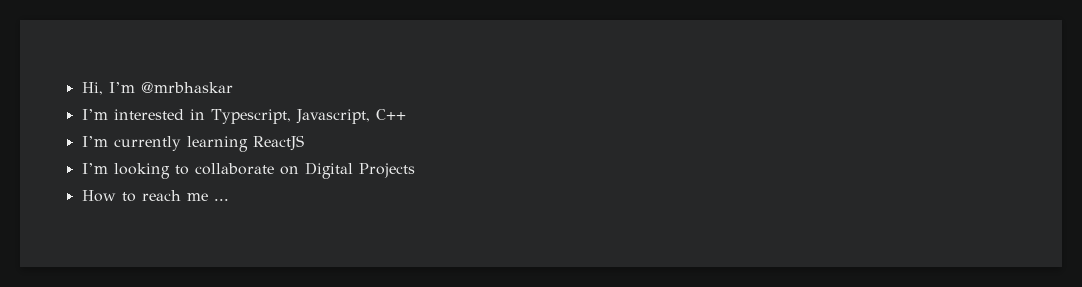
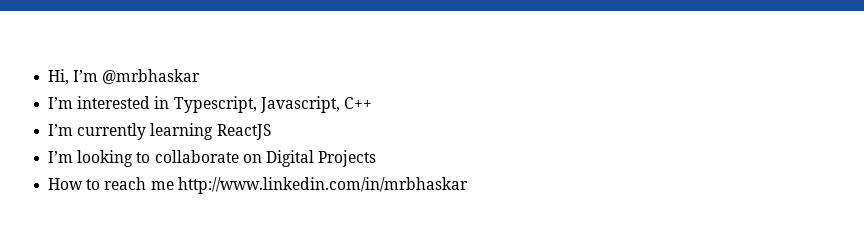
[213,198,229,201] ... -> [177,177,468,194] http://www.linkedin.com/in/mrbhaskar

